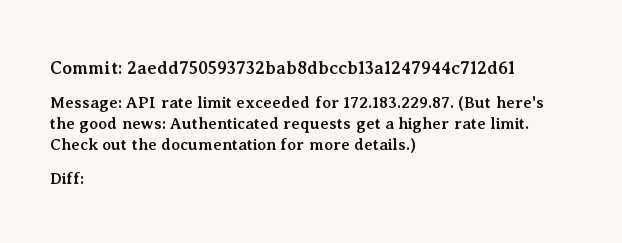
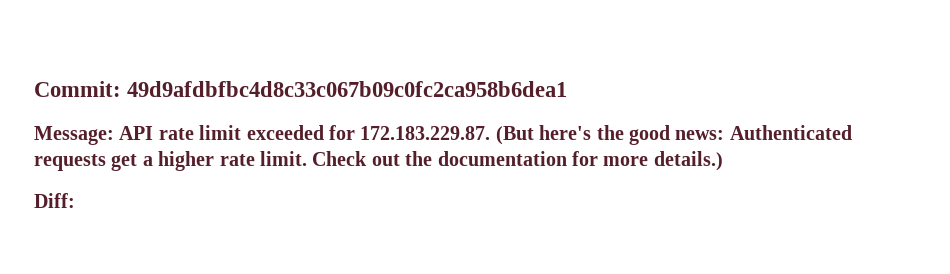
[126,61,515,74] 2aedd750593732bab8dbccb13a1247944c712d61 -> [127,81,568,97] 49d9afdbfbc4d8c33c067b09c0fc2ca958b6dea1

